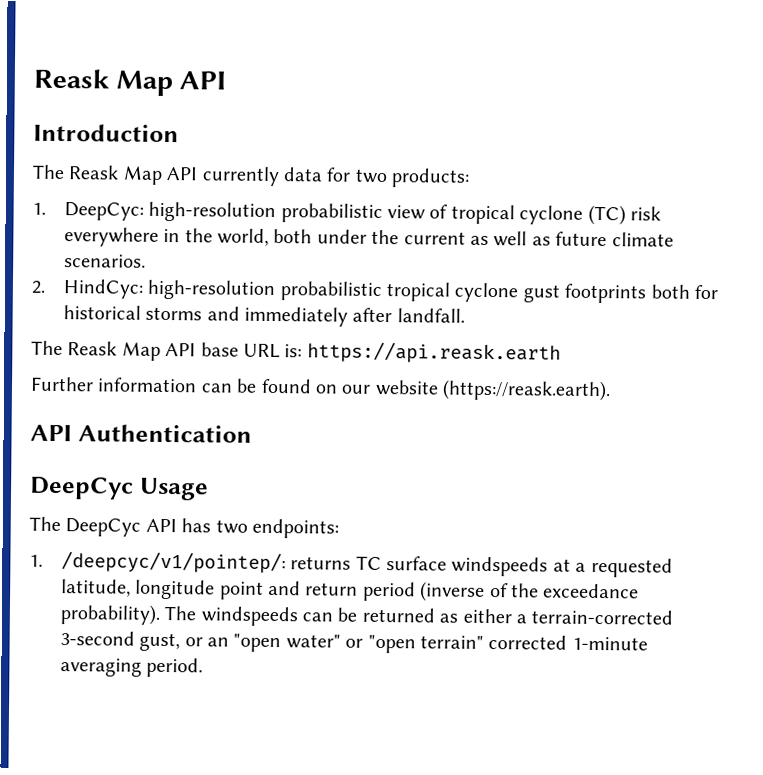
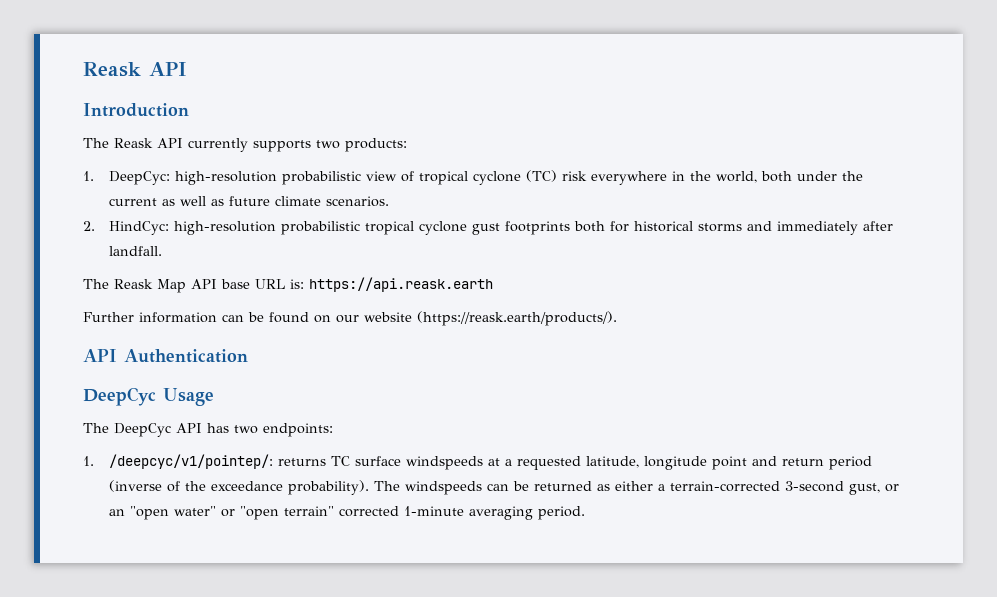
[33,68,173,97] Reask Map -> [83,62,141,77] Reask
[122,165,163,185] Map -> (153, 143) none
[283,167,352,182] data for -> [253,140,311,152] supports
[442,379,612,402] (https://reask.earth). -> [417,311,617,326] (https://reask.earth/products/).

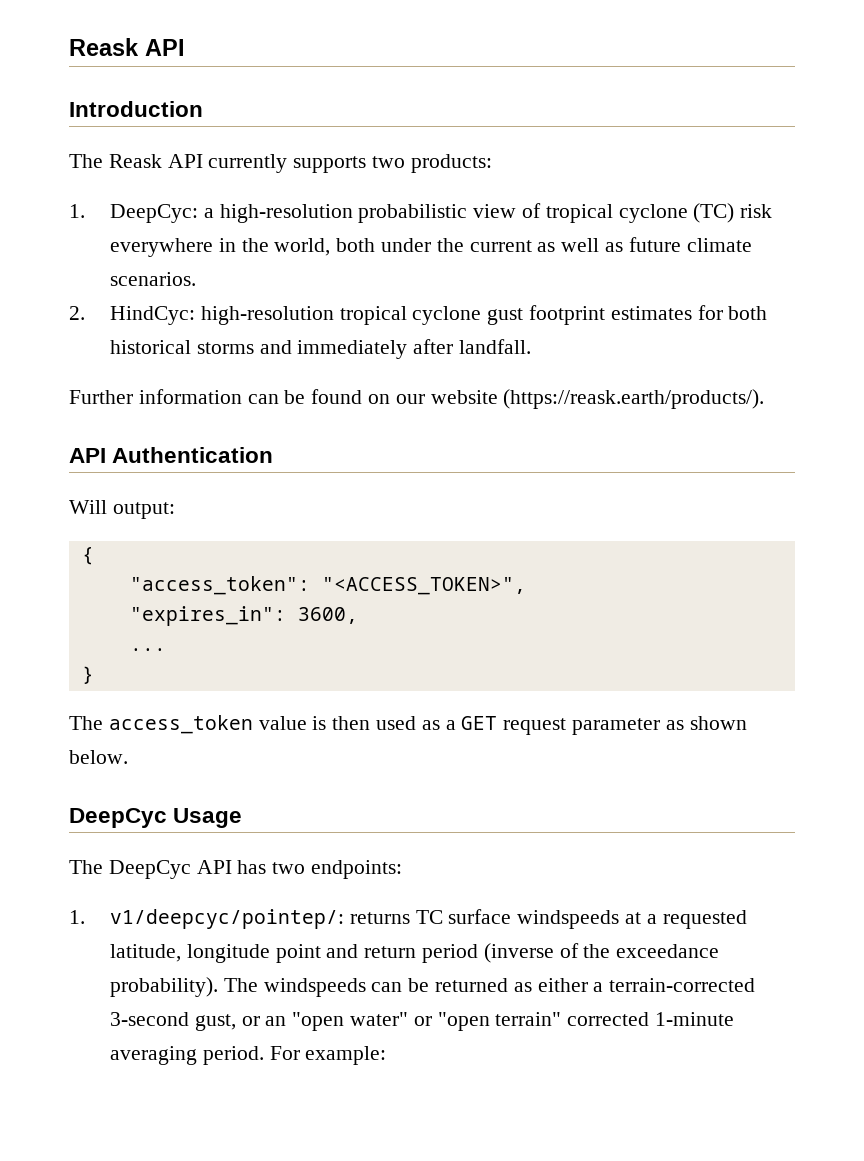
(171, 178) none -> [203,208,214,218] a
[281,221,361,235] probabilistic -> (334, 315) none
[505,221,630,235] footprints both for -> [528,305,768,325] footprint estimates for both
[83,277,493,293] // The Reask Map API base URL is: https://api.reask.earth -> (531, 346) none
(248, 356) none -> [69,500,175,519] [81,547,94,565] [129,576,526,595] [129,606,358,626] [129,648,166,651] [81,666,94,684] [69,715,747,735] [69,750,128,764] // Will output: // { // "access_token": "<ACCESS_TOKEN>", // "expires_in": 3600, // ... // } // The access_token value is then used as a GET request parameter as shown below.
[109,454,274,469] /deepcyc/v1/pointep/: -> [109,909,344,929] v1/deepcyc/pointep/:
(586, 513) none -> [269,1046,387,1065] For example:

